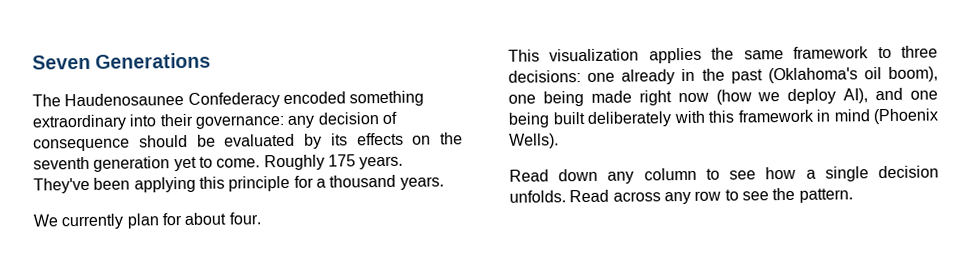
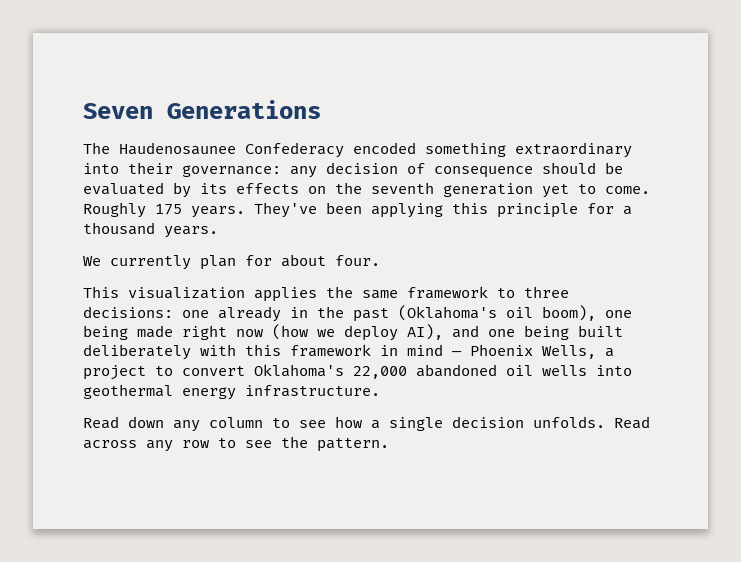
[873,108,938,125] [509,133,559,149] (Phoenix Wells). -> [452,344,614,359] [83,364,632,380] [83,384,380,400] — Phoenix Wells, a project to convert Oklahoma's 22,000 abandoned oil wells into geothermal energy infrastructure.

